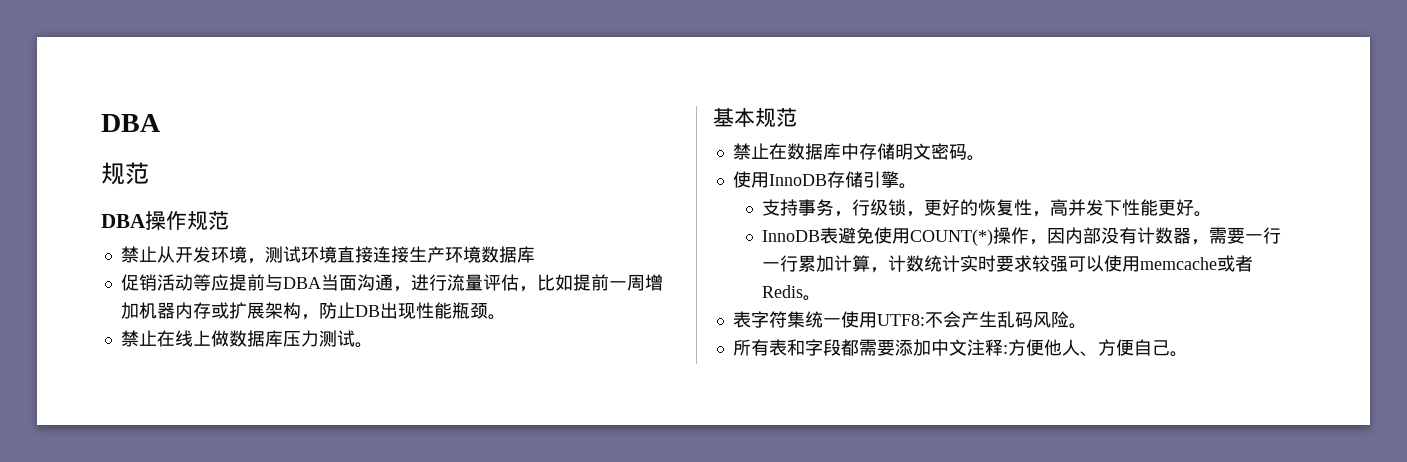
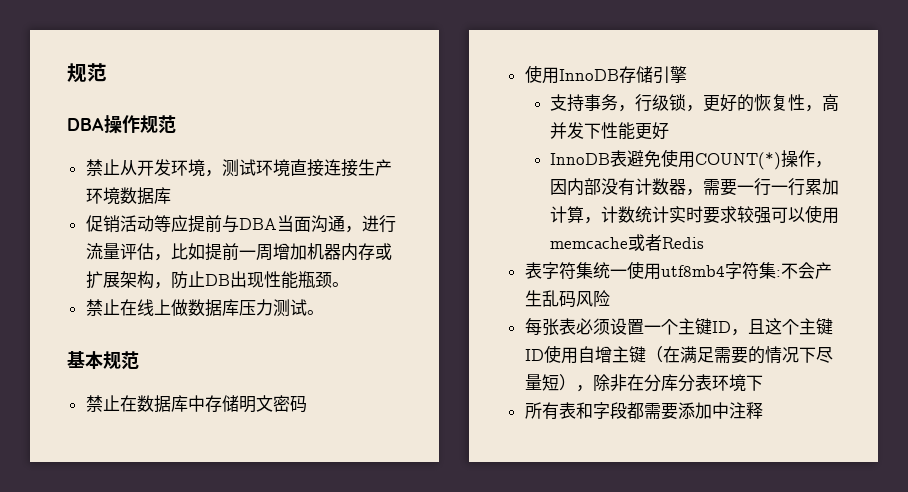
[101,114,161,132] DBA // -> (67, 73) none
[966,155,985,161] 。 -> (307, 404) none
[898,183,917,189] 。 -> (687, 74) none
[1193,211,1212,217] 。 -> (669, 131) none
[802,295,821,301] 。 -> (704, 243) none
[876,314,925,326] UTF8: -> [660,262,781,280] utf8mb4字符集:
[1068,323,1087,329] 。 -> [524,318,833,336] [524,345,833,364] [524,374,763,392] // 每张表必须设置一个主键ID，且这个主键ID使用自增主键（在满足需要的情况下尽量短），除非在分库分表环境下
[948,339,1188,357] 文注释:方便他人、方便自己。 -> [728,402,763,419] 注释

